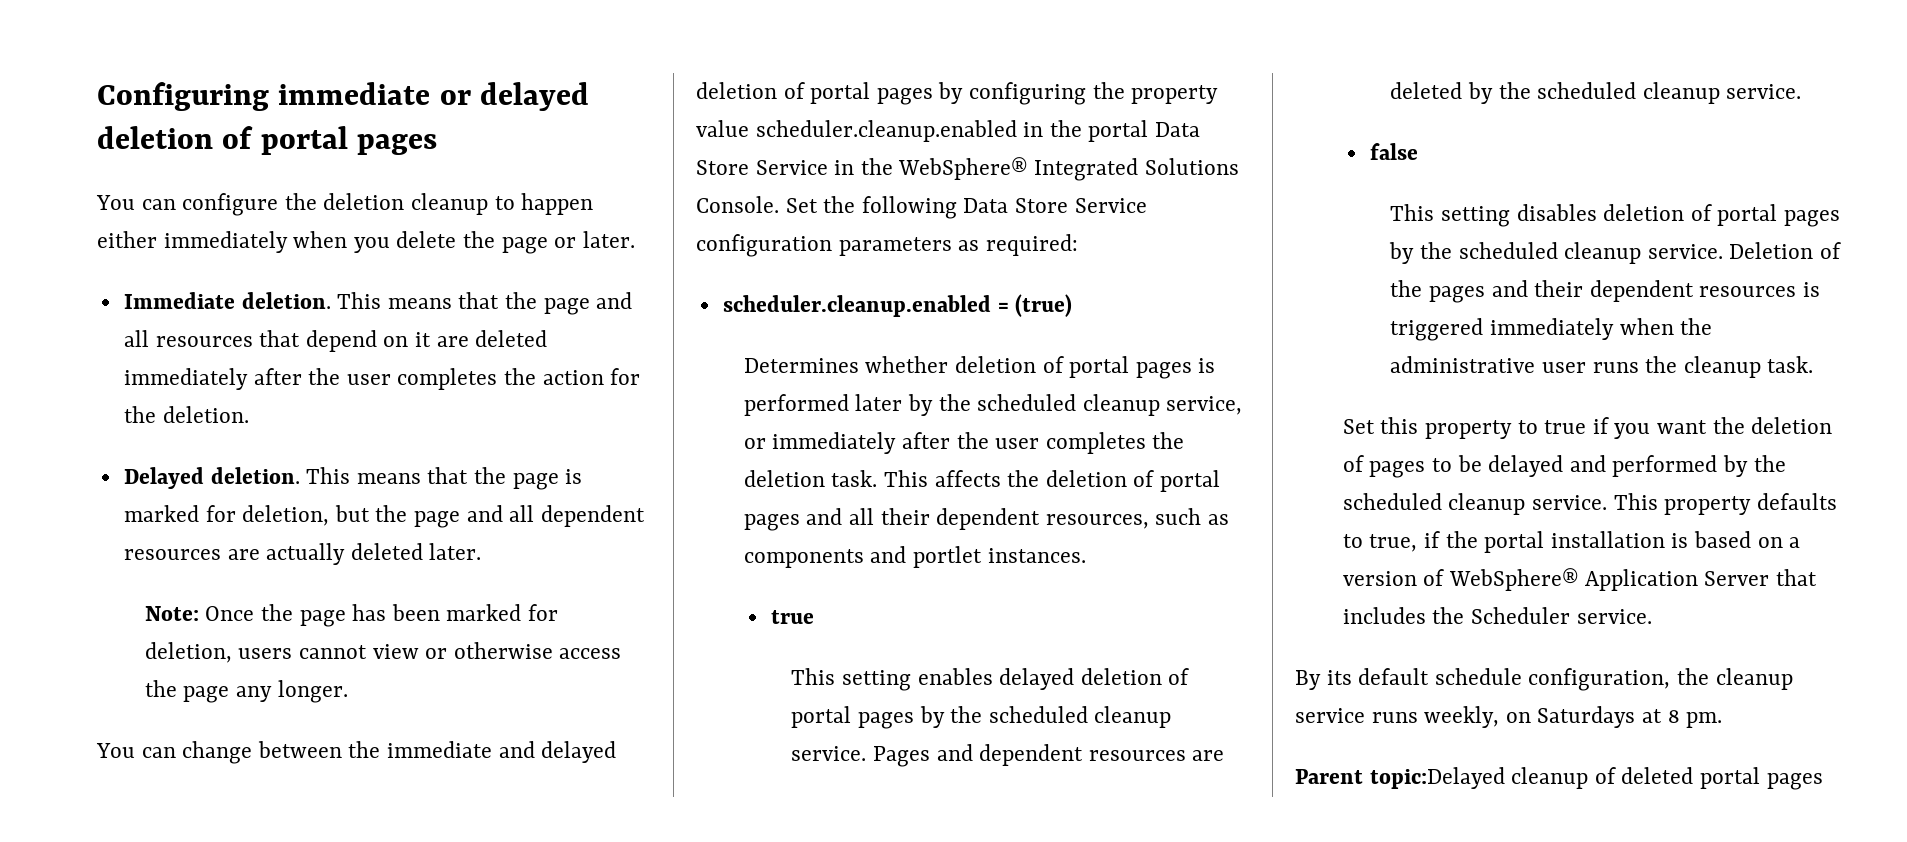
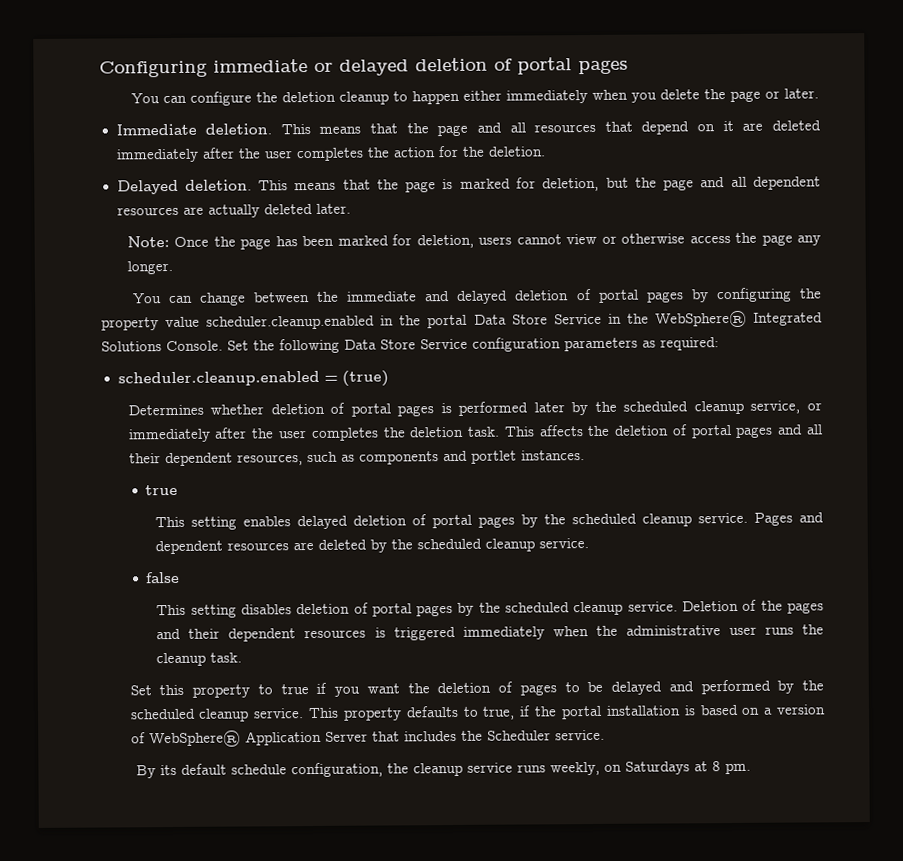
[1295,767,1823,790] // Parent topic:Delayed cleanup of deleted portal pages -> (751, 768) none

